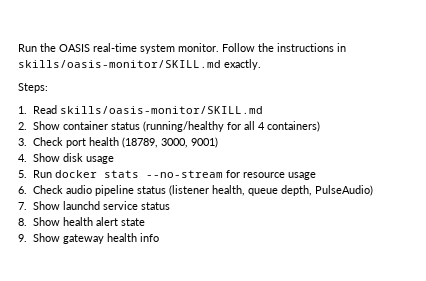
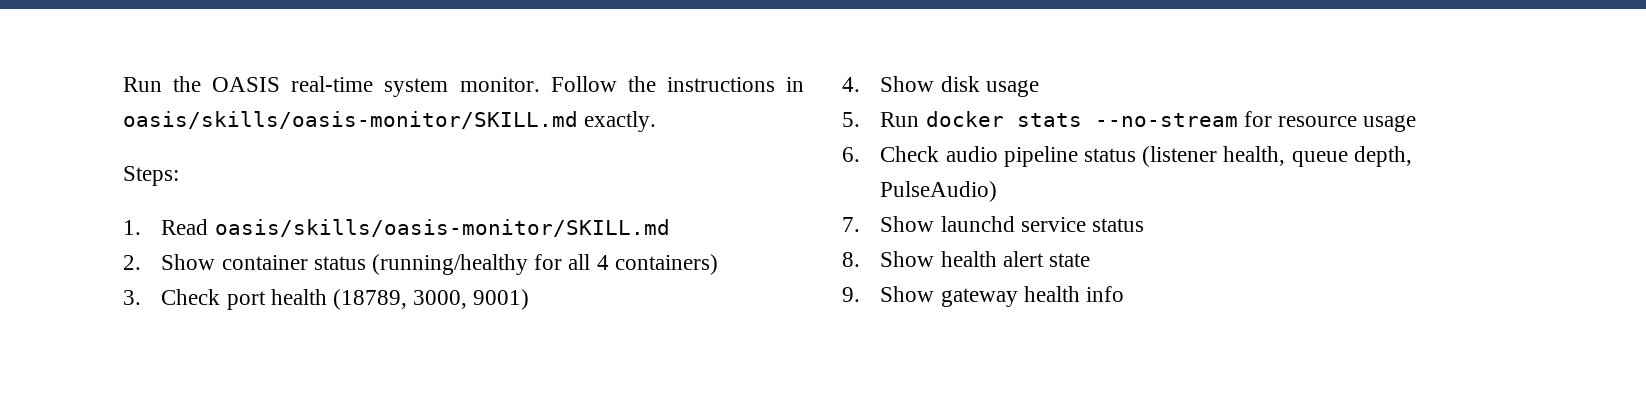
[18,60,221,68] skills/oasis-monitor/SKILL.md -> [123,111,578,129] oasis/skills/oasis-monitor/SKILL.md
[59,106,263,114] skills/oasis-monitor/SKILL.md -> [214,219,670,237] oasis/skills/oasis-monitor/SKILL.md

